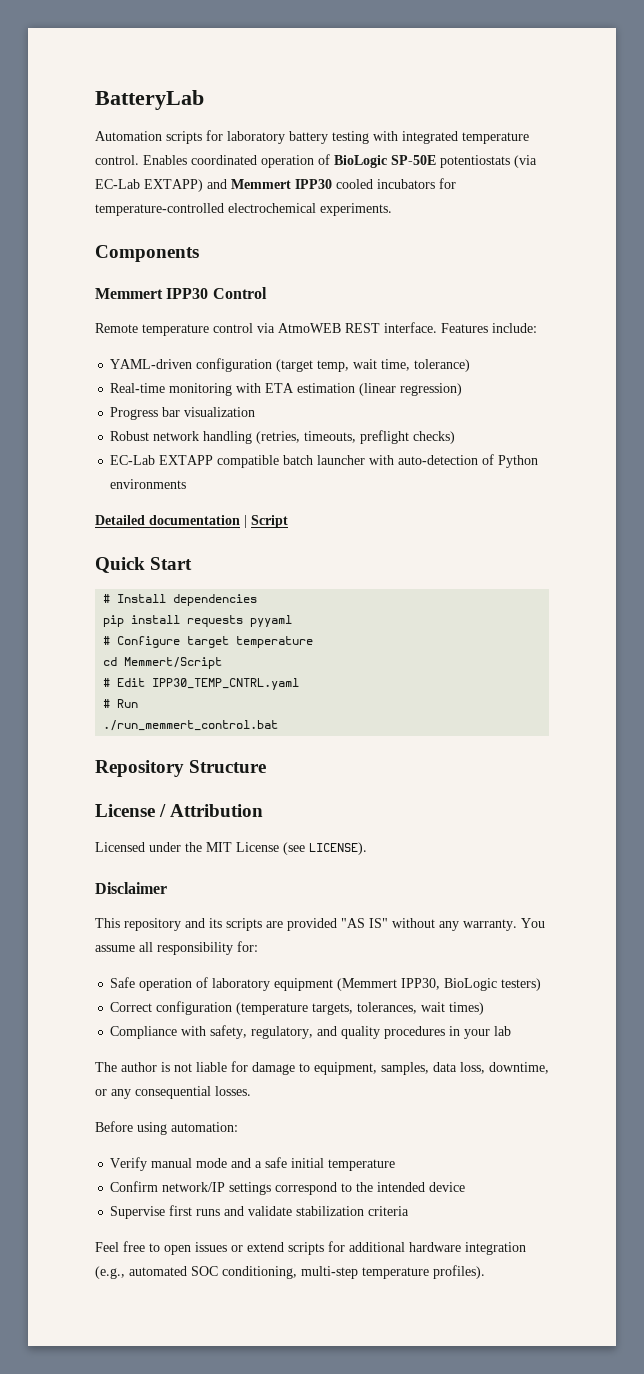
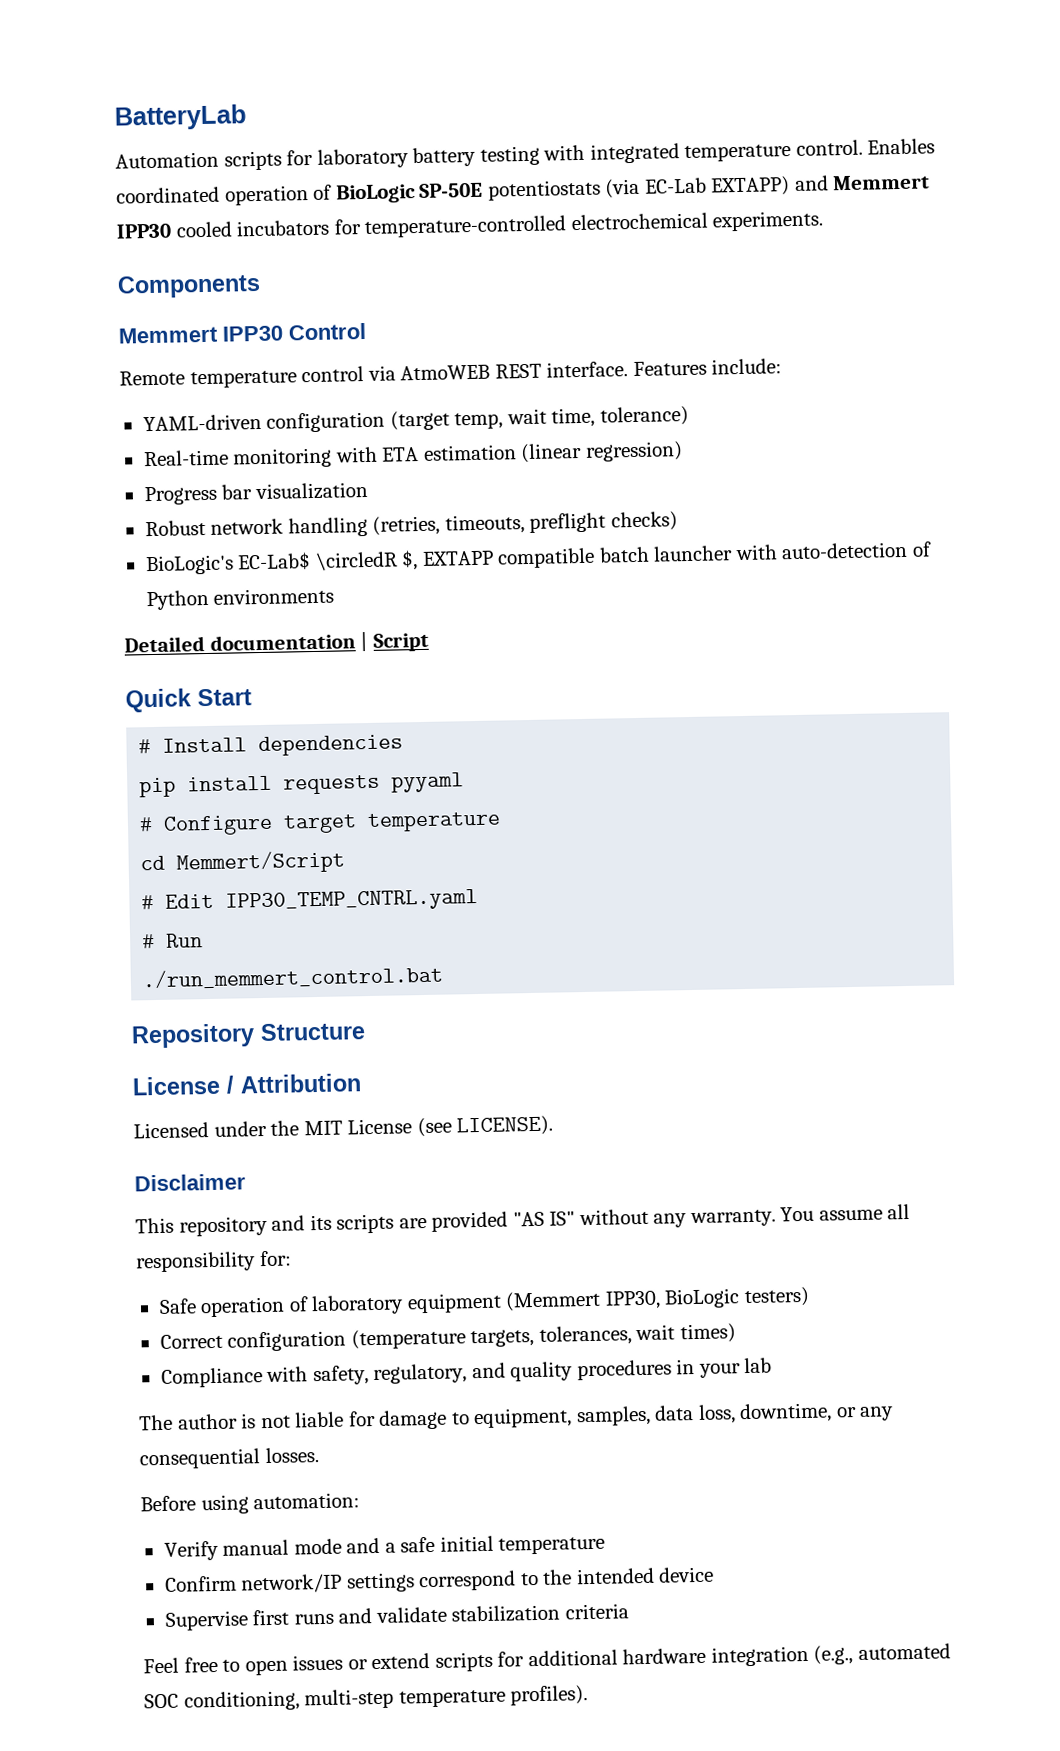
[110,455,156,465] EC-Lab -> [144,550,419,576] BioLogic's EC-Lab$ \circledR $,

